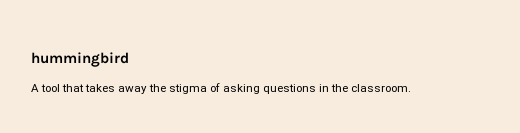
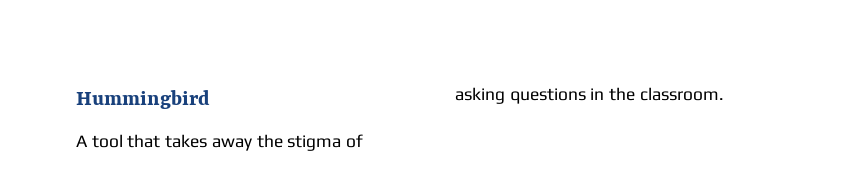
[31,52,129,67] hummingbird -> [76,90,210,109] Hummingbird

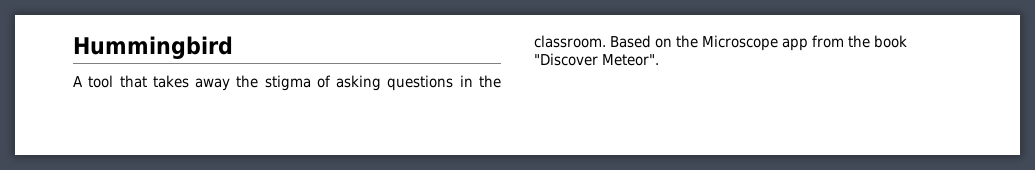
(723, 94) none -> [610,35,907,51] [534,53,659,66] Based on the Microscope app from the book "Discover Meteor".

